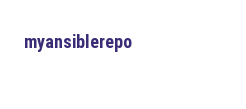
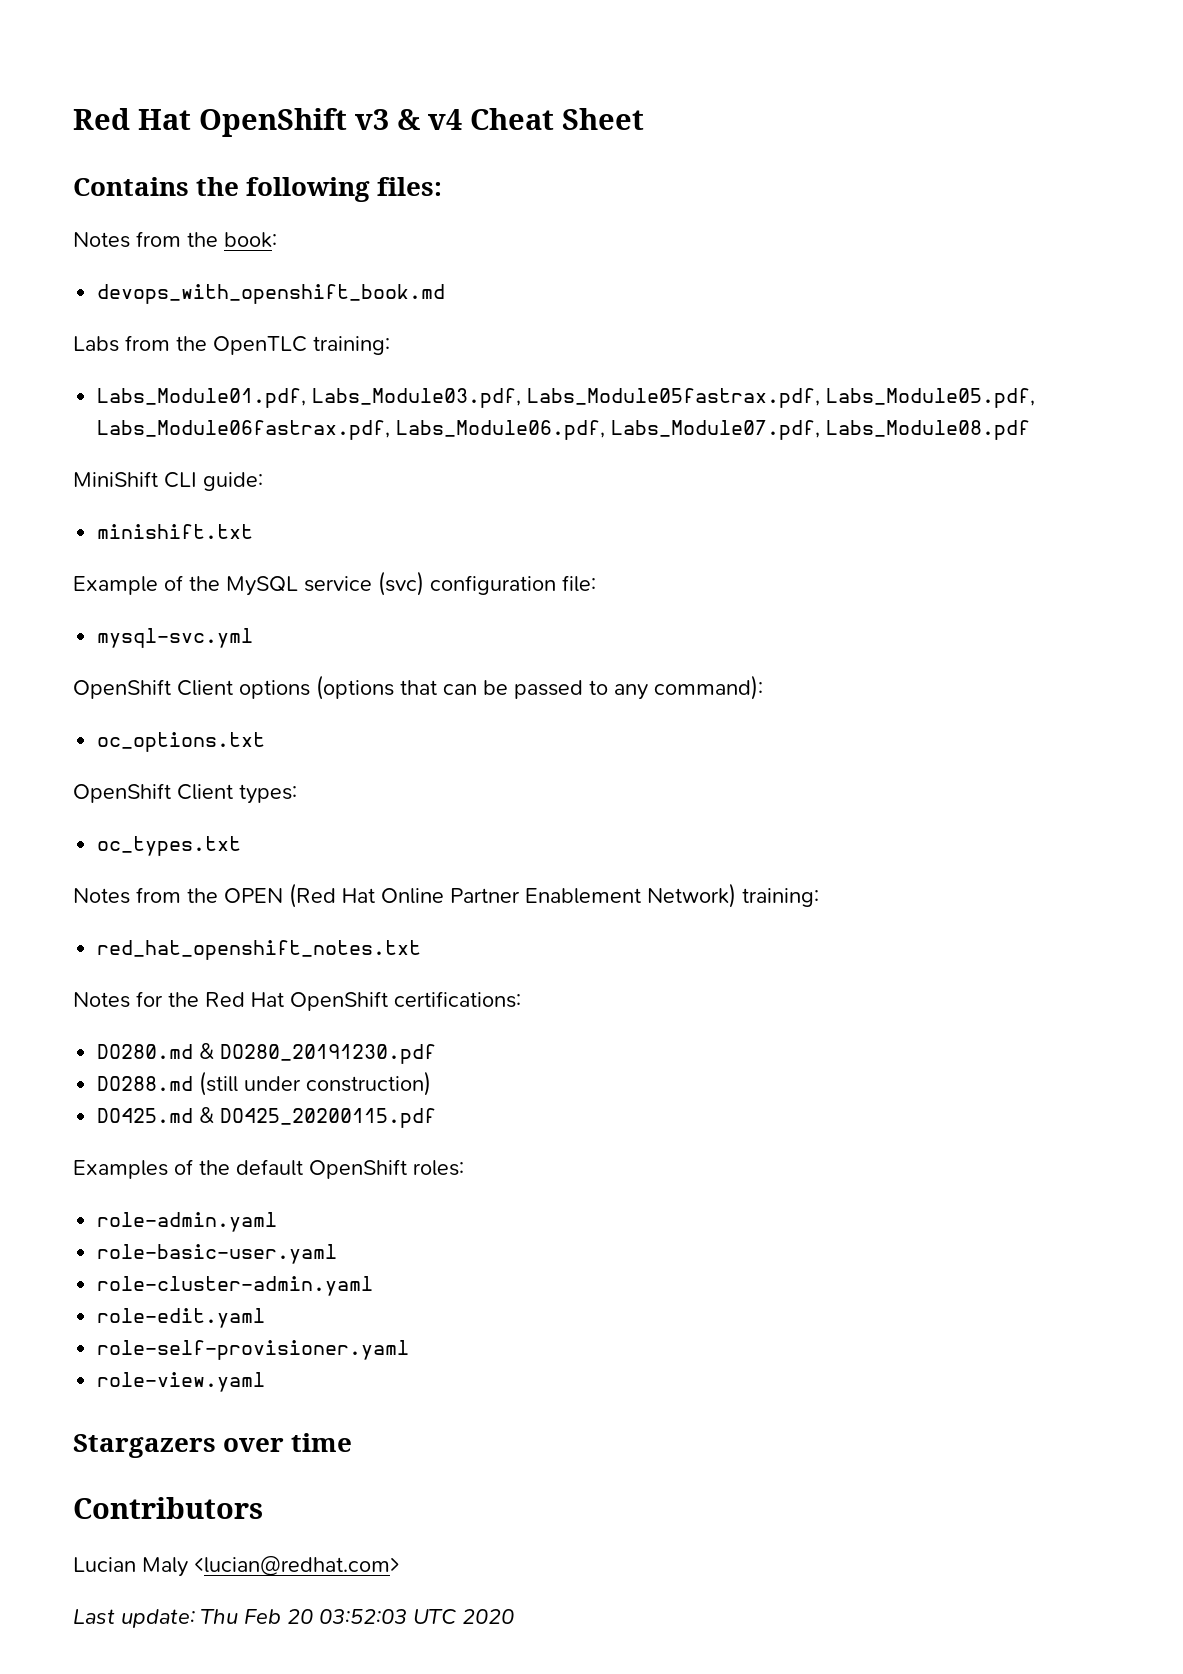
[24,34,132,52] myansiblerepo -> [73,108,644,137] [73,177,443,202] [73,231,277,248] [97,284,446,304] [73,335,390,355] [97,388,1036,408] [97,420,1031,440] [73,471,263,491] [97,524,254,539] [73,571,596,596] [97,628,254,648] [73,675,763,700] [97,732,266,752] [73,783,297,804] [97,836,242,856] [73,883,819,908] [97,940,422,960] [73,991,521,1011] [97,1043,437,1064] [97,1071,432,1096] [97,1107,437,1128] [73,1159,464,1179] [97,1212,278,1232] [97,1244,338,1264] [97,1276,374,1296] [97,1308,266,1328] [97,1340,410,1360] [97,1372,266,1392] [73,1433,353,1458] [73,1497,263,1519] [73,1556,400,1577] [73,1609,514,1628] Red Hat OpenShift v3 & v4 Cheat Sheet // Contains the following files: // Notes from the book: // devops_with_openshift_book.md // Labs from the OpenTLC training: // Labs_Module01.pdf, Labs_Module03.pdf, Labs_Module05fastrax.pdf, Labs_Module05.pdf, Labs_Module06fastrax.pdf, Labs_Module06.pdf, Labs_Module07.pdf, Labs_Module08.pdf // MiniShift CLI guide: // minishift.txt // Example of the MySQL service (svc) configuration file: // mysql-svc.yml // OpenShift Client options (options that can be passed to any command): // oc_options.txt // OpenShift Client types: // oc_types.txt // Notes from the OPEN (Red Hat Online Partner Enablement Network) training: // red_hat_openshift_notes.txt // Notes for the Red Hat OpenShift certifications: // DO280.md & DO280_20191230.pdf // DO288.md (still under construction) // DO425.md & DO425_20200115.pdf // Examples of the default OpenShift roles: // role-admin.yaml // role-basic-user.yaml // role-cluster-admin.yaml // role-edit.yaml // role-self-provisioner.yaml // role-view.yaml // Stargazers over time // Contributors // Lucian Maly <lucian@redhat.com> // Last update: Thu Feb 20 03:52:03 UTC 2020

